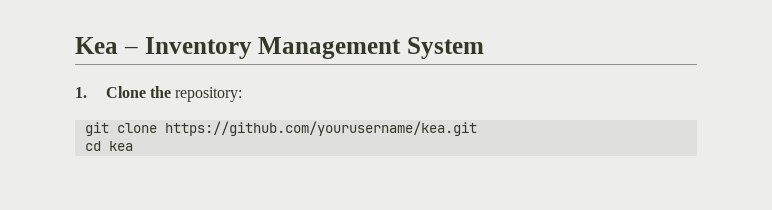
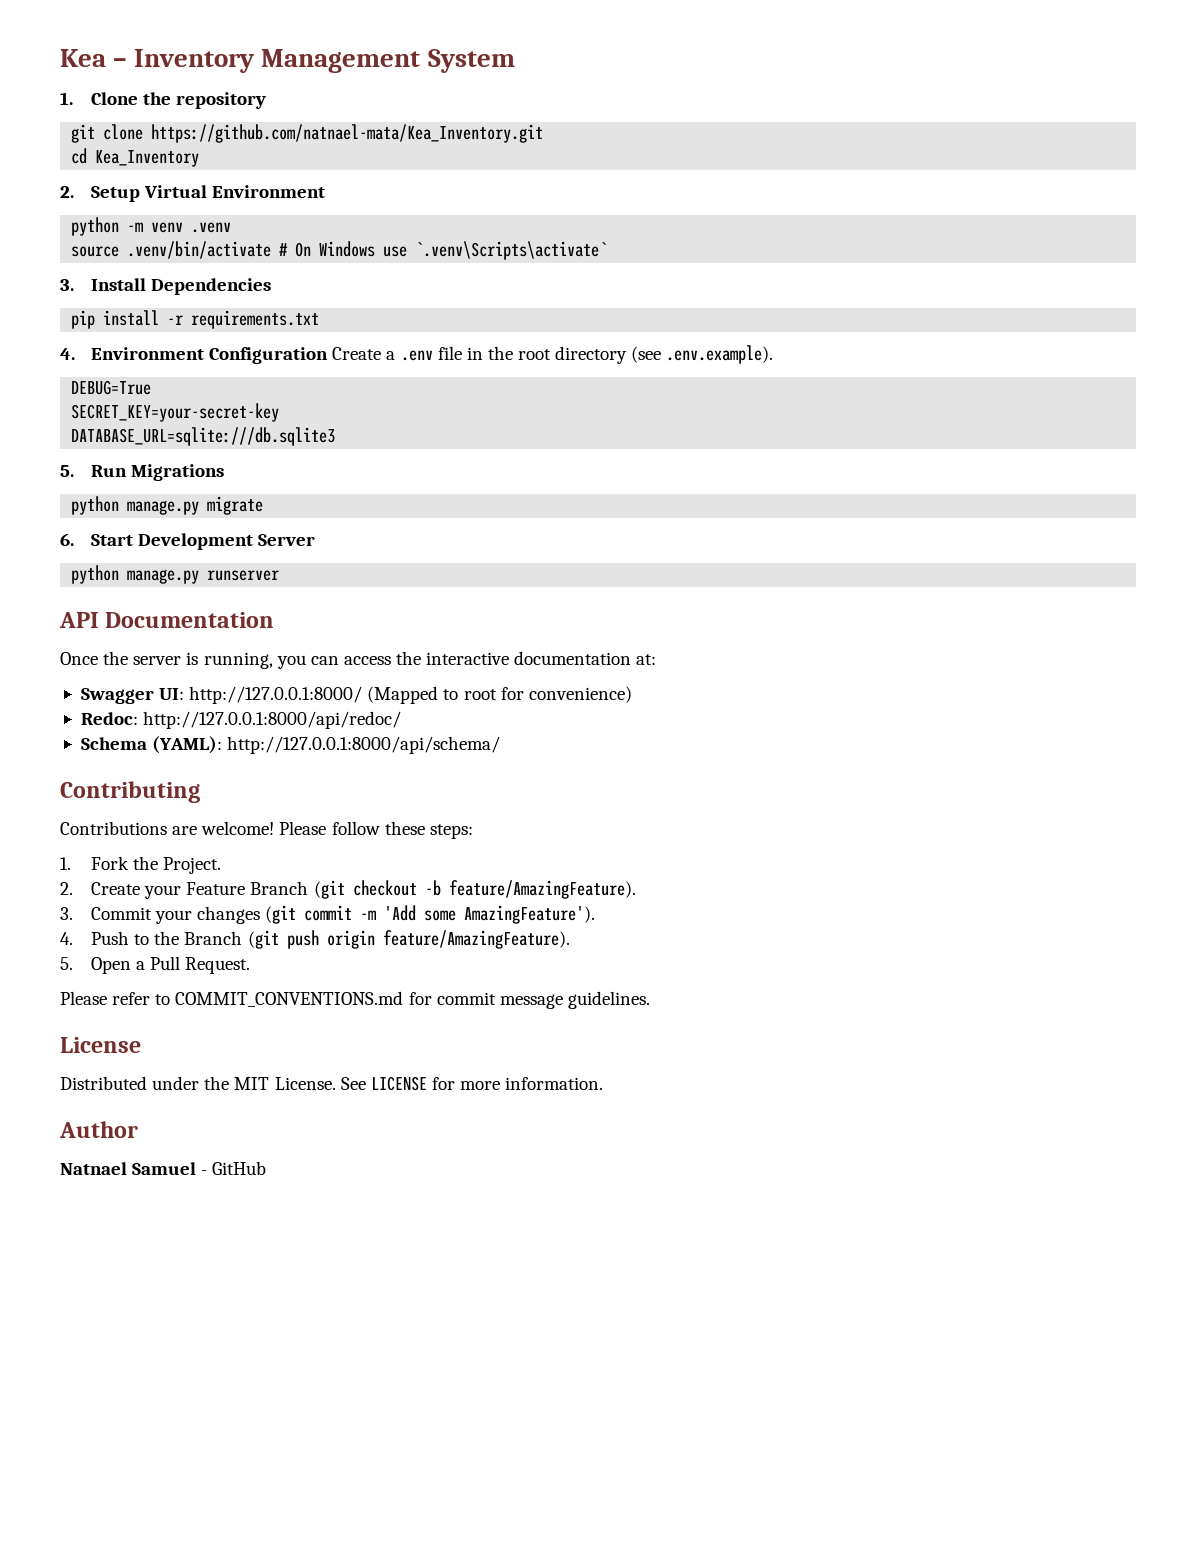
[175,87,243,102] repository: -> [176,92,267,109] repository
[164,121,477,136] https://github.com/yourusername/kea.git -> [151,124,544,143] https://github.com/natnael-mata/Kea_Inventory.git
[108,141,133,151] kea -> [95,150,200,167] [60,185,326,202] [71,217,232,236] [71,241,608,260] [60,278,272,295] [71,310,320,329] [60,345,774,364] [71,380,152,395] [71,403,280,422] [71,427,336,446] [60,464,225,481] [71,496,264,515] [60,533,316,550] [71,565,280,584] [59,612,275,628] [60,651,657,669] [80,686,632,704] [80,711,402,729] [80,736,501,754] [60,781,200,803] [60,821,473,839] [60,856,222,874] [60,880,636,899] [60,905,596,924] [60,930,570,949] [60,956,251,974] [60,991,650,1009] [60,1037,141,1053] [60,1076,604,1091] [59,1121,138,1138] [60,1161,267,1175] Kea_Inventory // 2. Setup Virtual Environment // python -m venv .venv // source .venv/bin/activate # On Windows use `.venv\Scripts\activate` // 3. Install Dependencies // pip install -r requirements.txt // 4. Environment Configuration Create a .env file in the root directory (see .env.example). // DEBUG=True // SECRET_KEY=your-secret-key // DATABASE_URL=sqlite:///db.sqlite3 // 5. Run Migrations // python manage.py migrate // 6. Start Development Server // python manage.py runserver // API Documentation // Once the server is running, you can access the interactive documentation at: // Swagger UI: http://127.0.0.1:8000/ (Mapped to root for convenience) // Redoc: http://127.0.0.1:8000/api/redoc/ // Schema (YAML): http://127.0.0.1:8000/api/schema/ // Contributing // Contributions are welcome! Please follow these steps: // 1. Fork the Project. // 2. Create your Feature Branch (git checkout -b feature/AmazingFeature). // 3. Commit your changes (git commit -m 'Add some AmazingFeature'). // 4. Push to the Branch (git push origin feature/AmazingFeature). // 5. Open a Pull Request. // Please refer to COMMIT_CONVENTIONS.md for commit message guidelines. // License // Distributed under the MIT License. See LICENSE for more information. // Author // Natnael Samuel - GitHub

